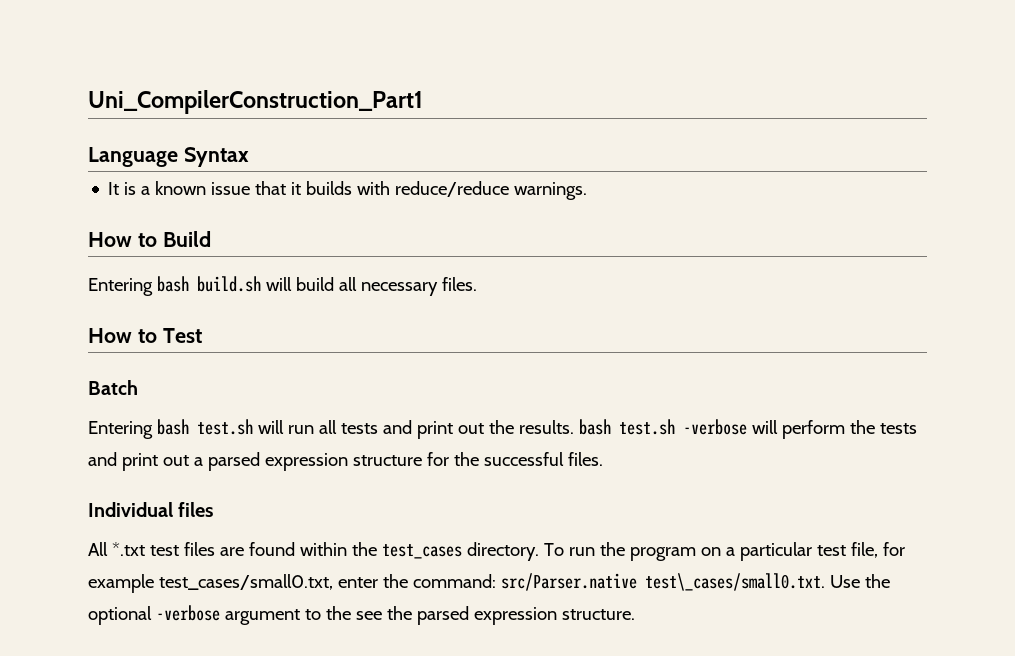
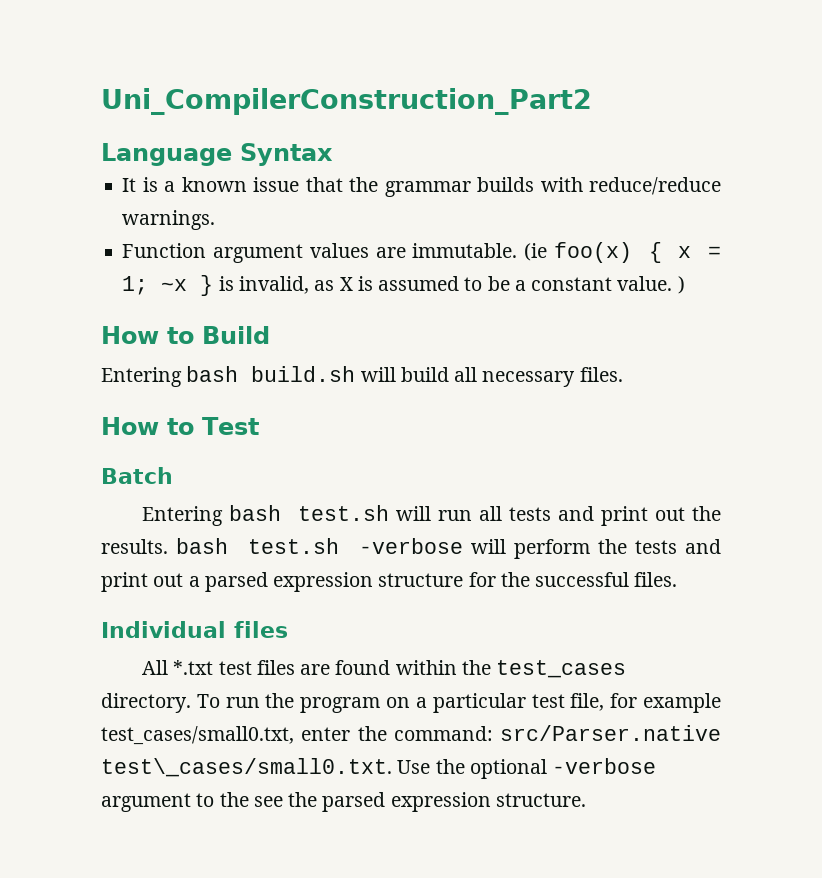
[88,90,423,114] Uni_CompilerConstruction_Part1 -> [101,88,592,115] Uni_CompilerConstruction_Part2
[291,182,302,195] it -> [349,177,471,197] the grammar
(588, 191) none -> [122,242,721,263] [122,275,685,296] // Function argument values are immutable. (ie foo(x) { x = 1; ~x } is invalid, as X is assumed to be a constant value. )

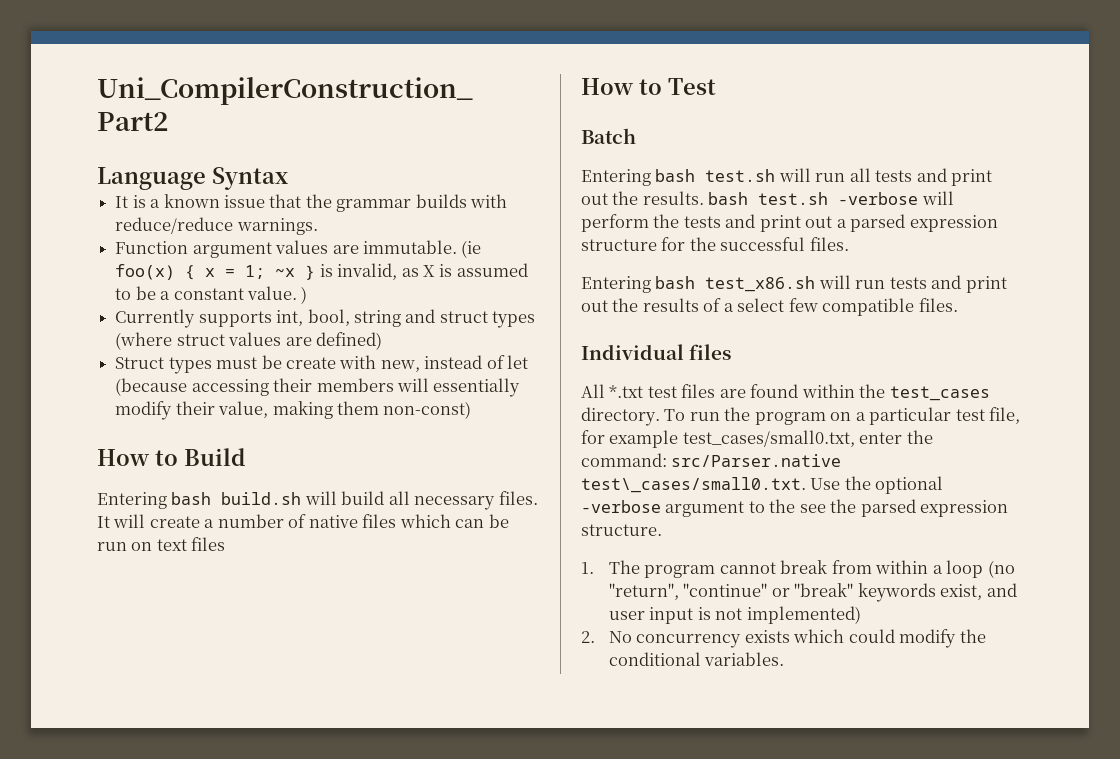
(685, 285) none -> [115,309,536,328] [115,332,382,350] [115,355,529,374] [115,378,521,397] [115,401,472,420] // Currently supports int, bool, string and struct types (where struct values are defined) // Struct types must be create with new, instead of let (because accessing their members will essentially modify their value, making them non-const)
(623, 374) none -> [97,514,509,528] [97,537,226,551] It will create a number of native files which can be run on text files
(678, 579) none -> [581,275,1007,293] [581,298,958,316] // Entering bash test_x86.sh will run tests and print out the results of a select few compatible files.
(586, 800) none -> [581,560,1015,578] [608,583,1017,602] [608,606,861,624] [581,629,986,648] [608,652,785,666] // 1. The program cannot break from within a loop (no "return", "continue" or "break" keywords exist, and user input is not implemented) // 2. No concurrency exists which could modify the conditional variables.

